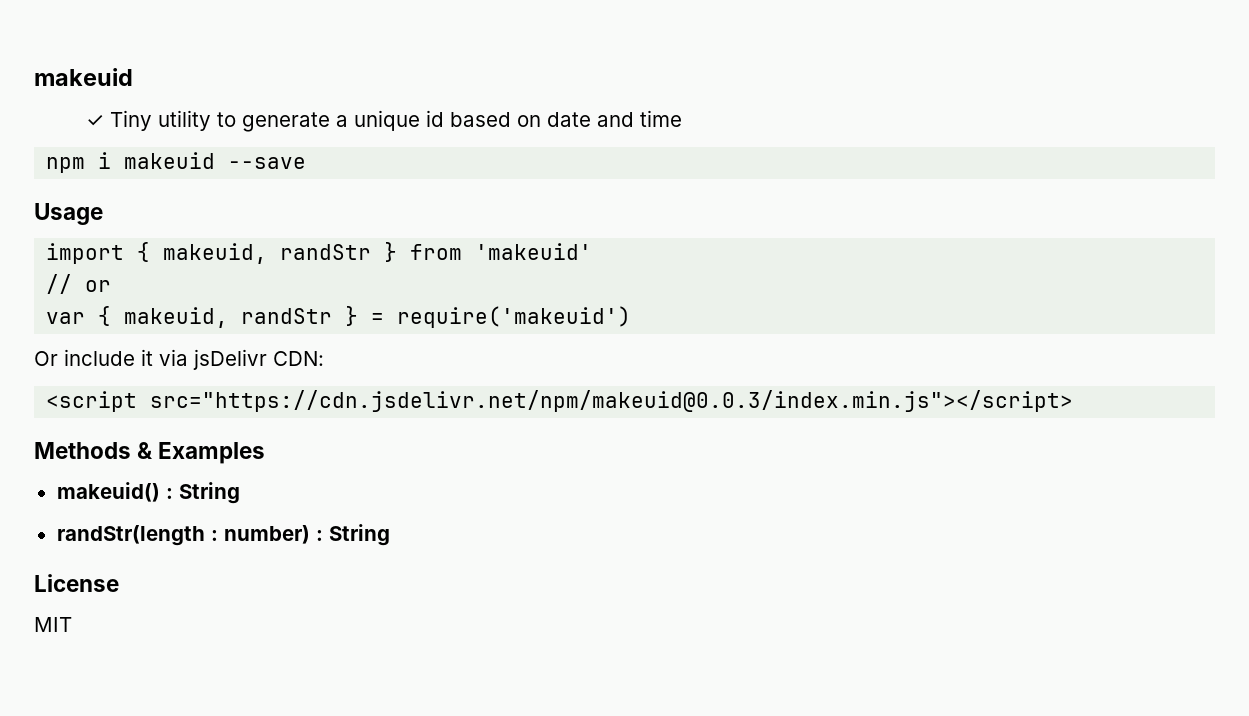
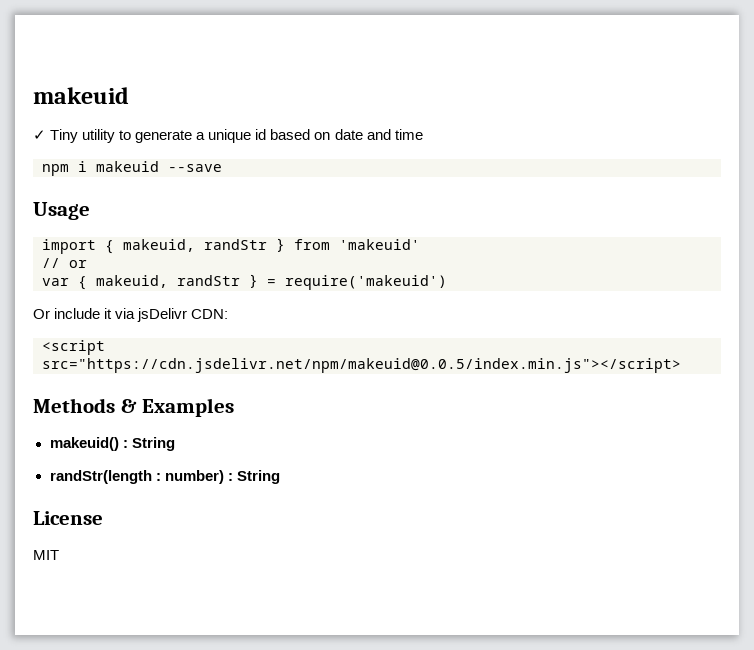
[150,390,1074,412] src="https://cdn.jsdelivr.net/npm/makeuid@0.0.3/index.min.js"></script> -> [42,358,681,373] src="https://cdn.jsdelivr.net/npm/makeuid@0.0.5/index.min.js"></script>

